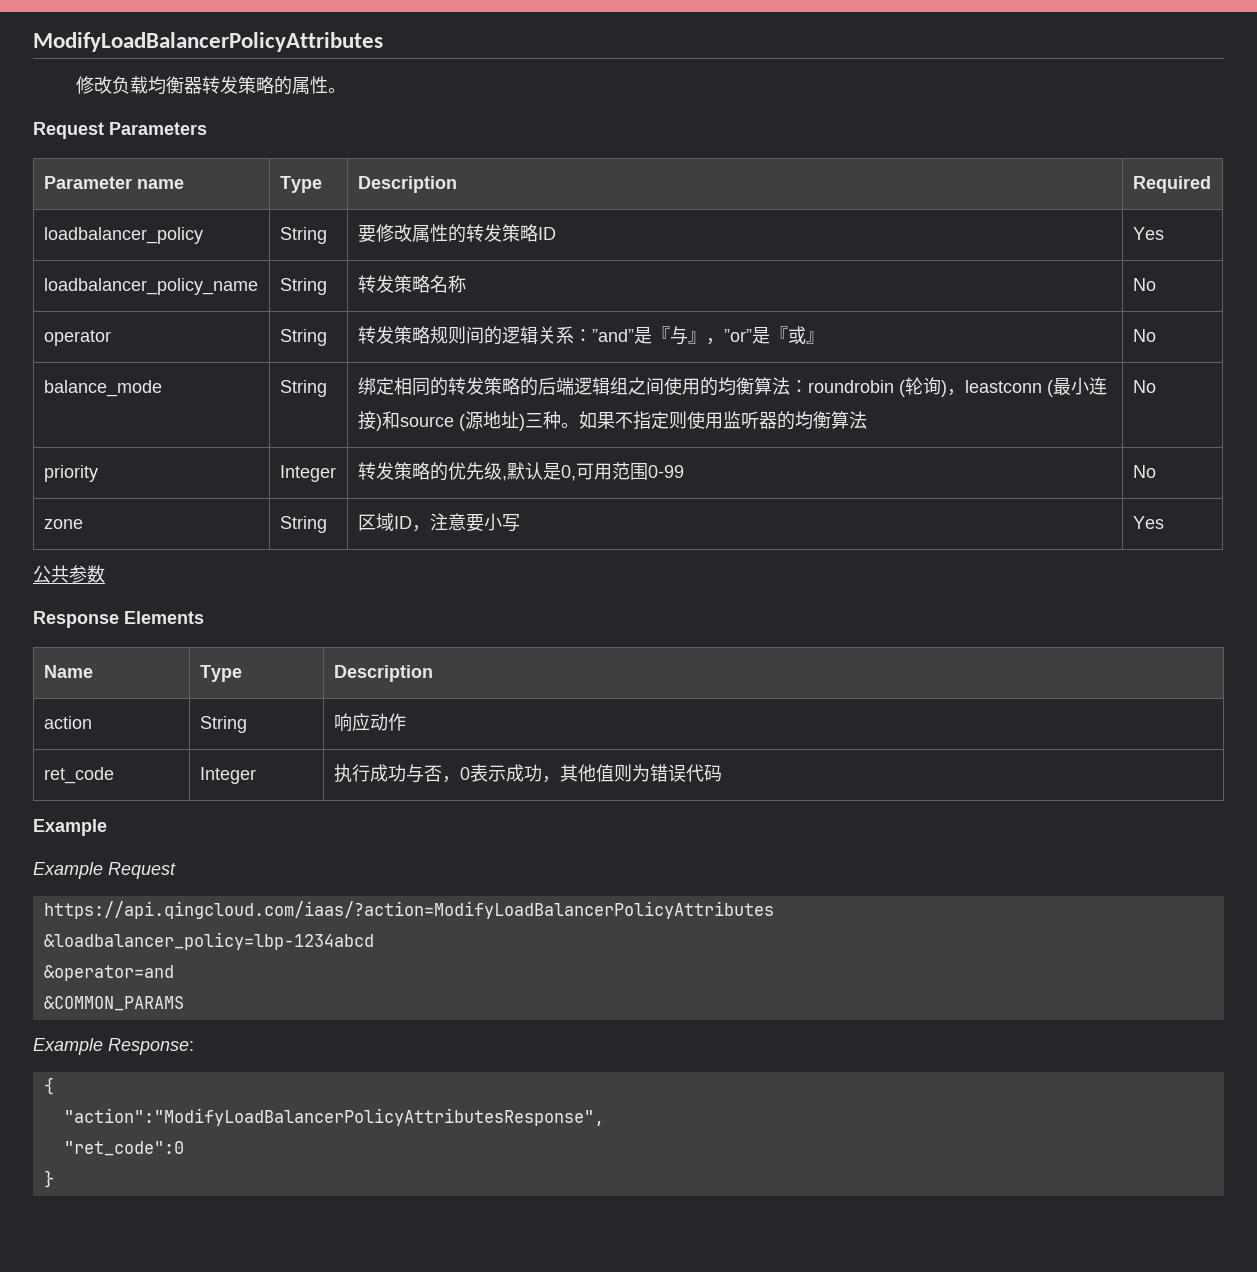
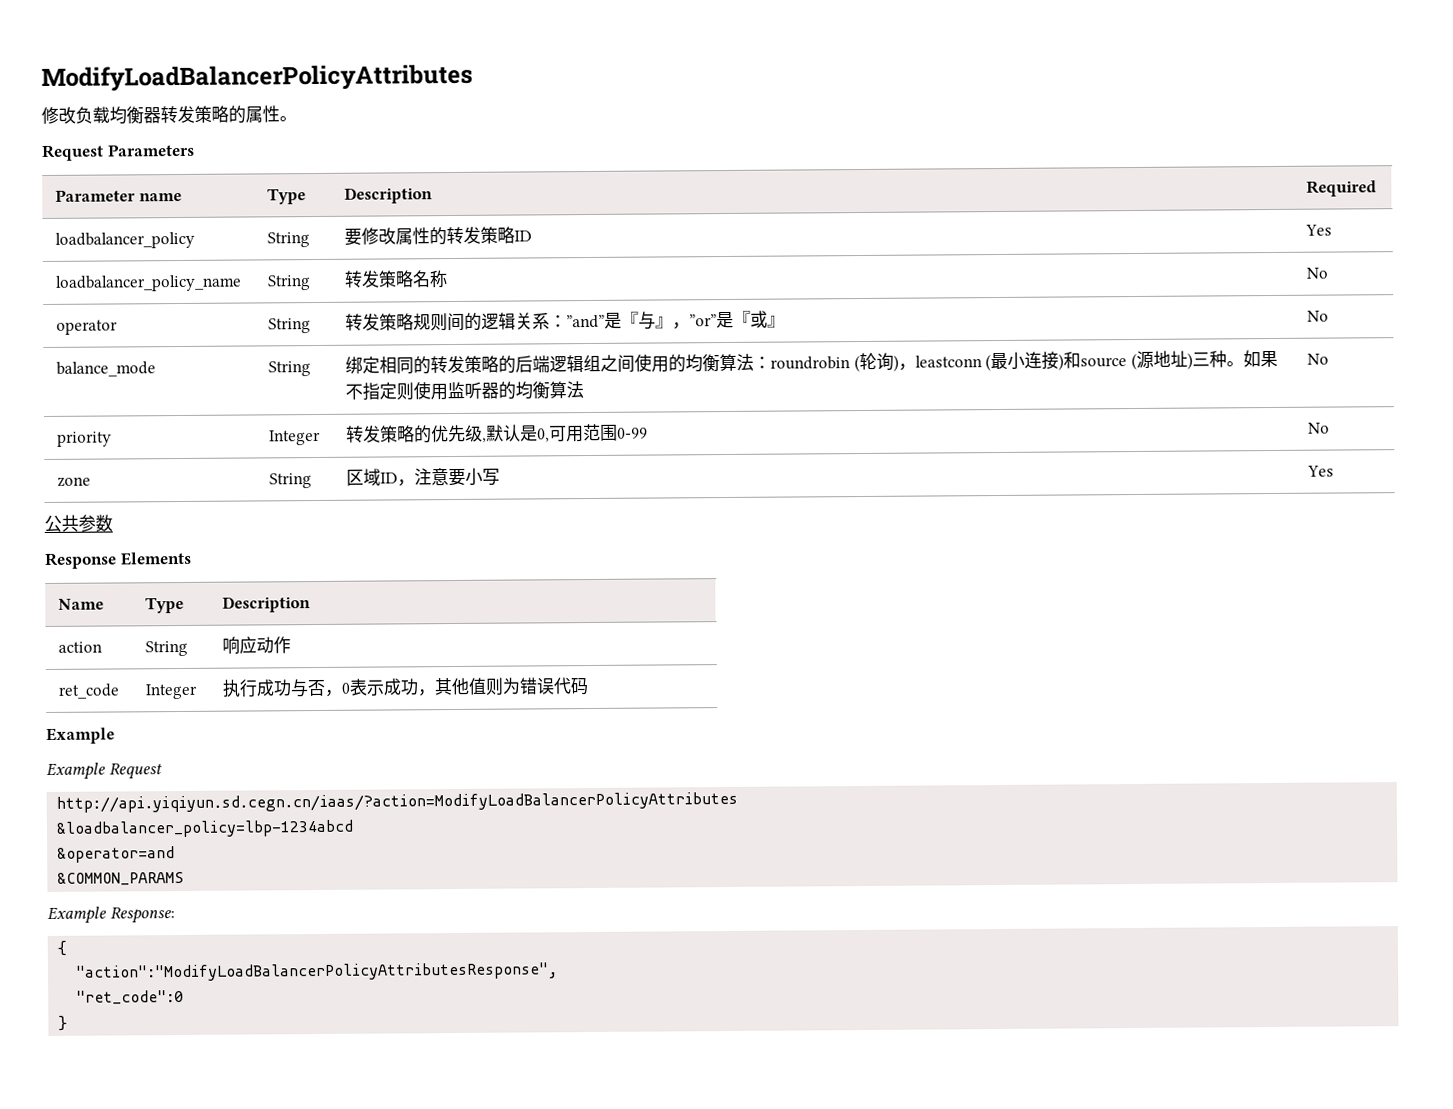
[43,901,774,919] https://api.qingcloud.com/iaas/?action=ModifyLoadBalancerPolicyAttributes -> [56,791,739,813] http://api.yiqiyun.sd.cegn.cn/iaas/?action=ModifyLoadBalancerPolicyAttributes

